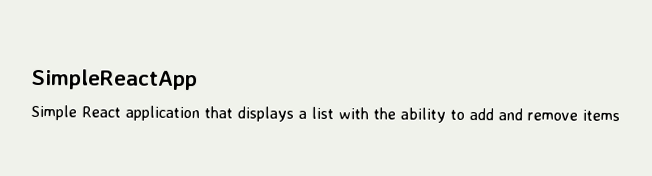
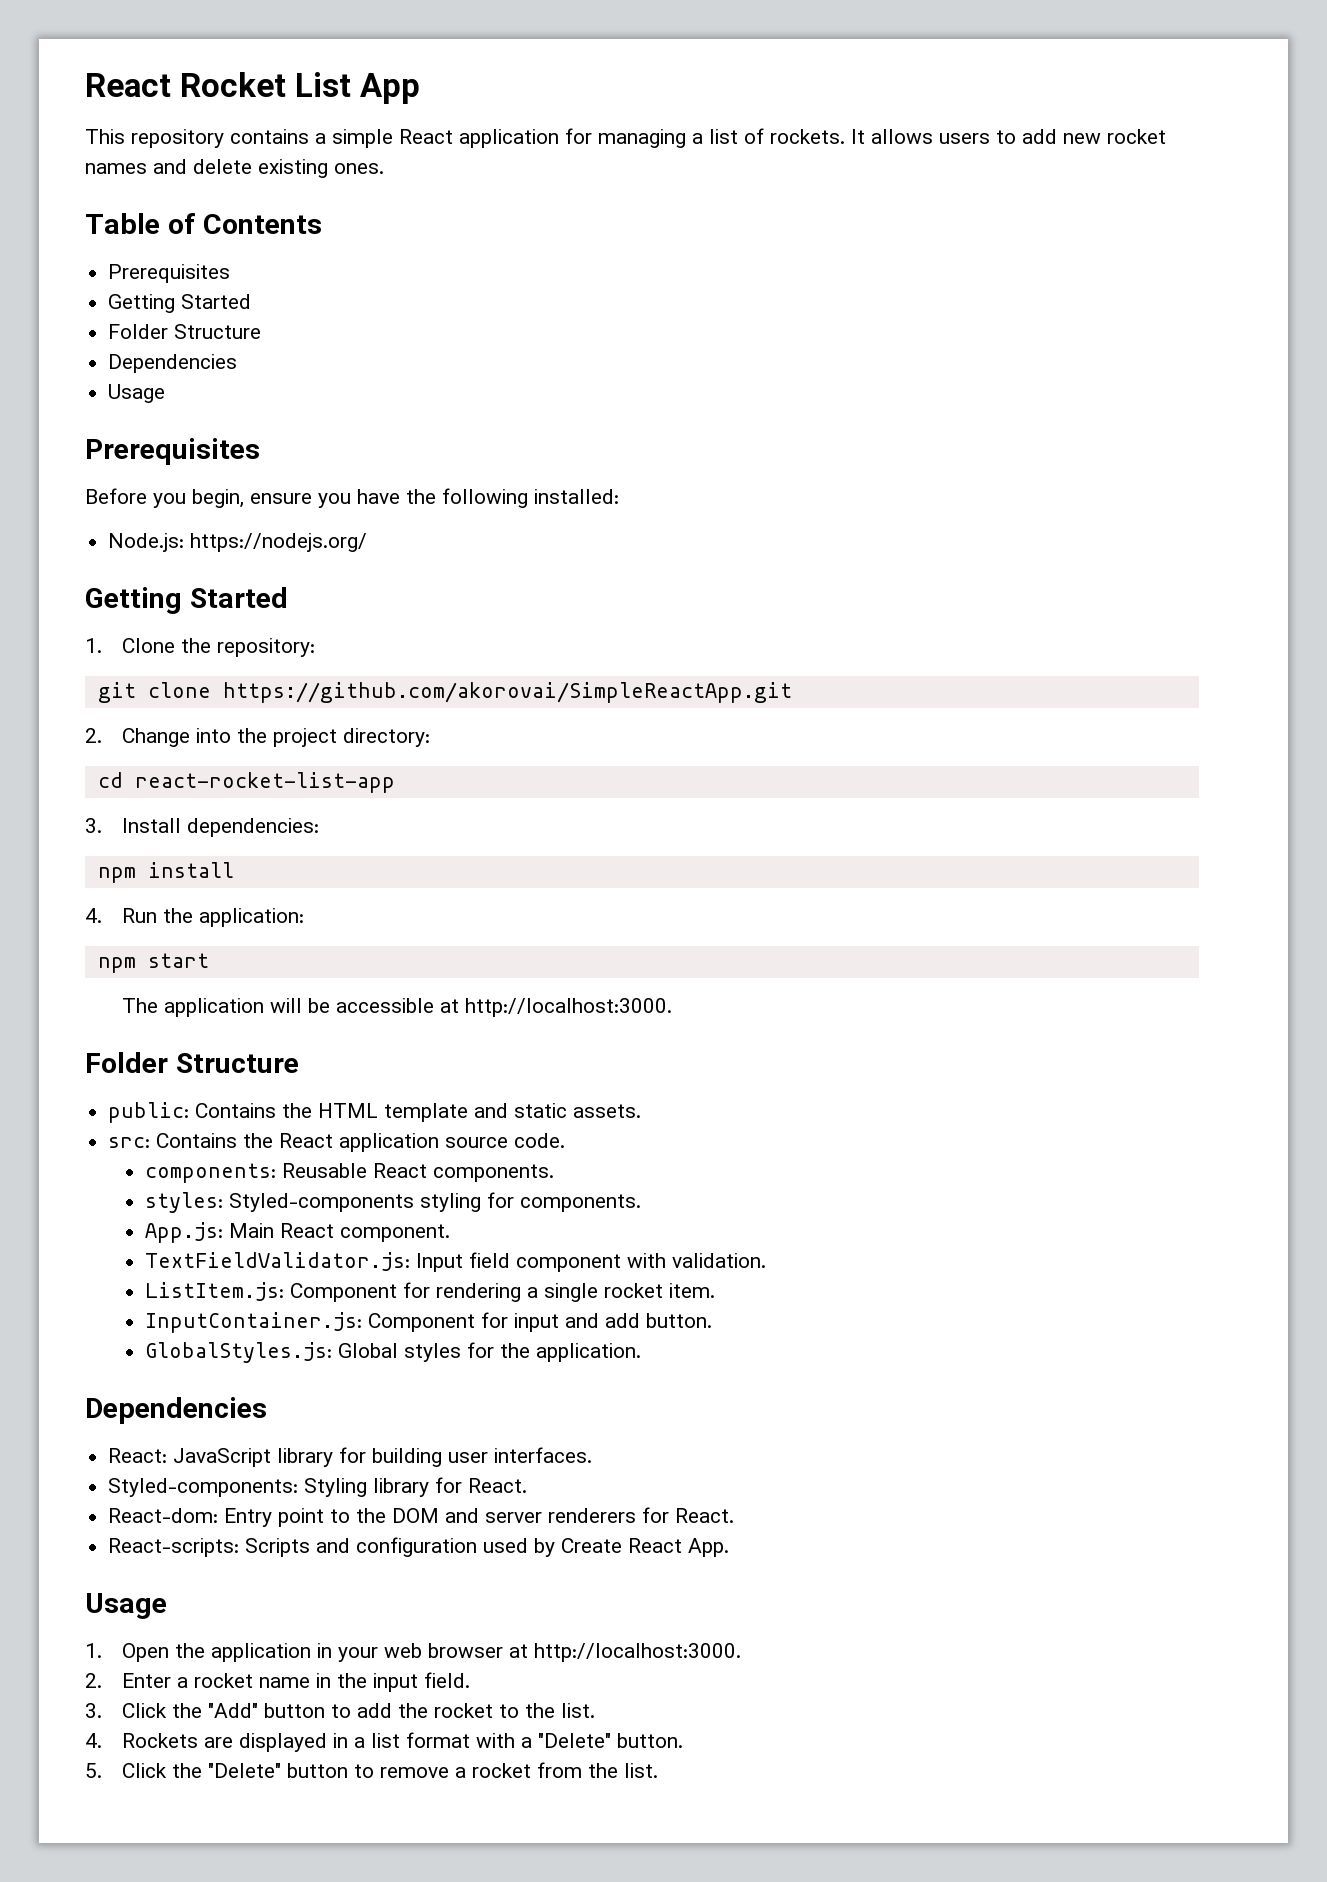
[30,68,198,91] [30,104,620,123] SimpleReactApp // Simple React application that displays a list with the ability to add and remove items -> [85,72,420,104] [85,128,1166,148] [85,159,384,178] [85,213,323,234] [108,264,231,283] [108,294,252,313] [108,324,262,339] [108,354,238,373] [108,384,166,403] [85,438,260,465] [85,488,619,508] [108,533,368,552] [85,587,288,614] [85,638,315,657] [97,682,792,703] [85,728,430,747] [97,772,395,793] [85,818,319,837] [97,862,234,883] [85,908,304,927] [97,953,209,973] [121,998,672,1017] [85,1052,299,1073] [108,1102,642,1123] [108,1133,566,1152] [144,1163,554,1183] [144,1192,641,1213] [144,1222,450,1243] [144,1252,766,1272] [144,1282,715,1302] [144,1312,712,1333] [144,1342,641,1363] [85,1397,267,1424] [108,1447,593,1467] [108,1477,528,1497] [108,1507,735,1527] [108,1537,730,1557] [85,1593,167,1619] [85,1643,741,1662] [85,1672,470,1692] [85,1703,595,1718] [85,1732,683,1752] [85,1762,658,1778] React Rocket List App // This repository contains a simple React application for managing a list of rockets. It allows users to add new rocket names and delete existing ones. // Table of Contents // Prerequisites // Getting Started // Folder Structure // Dependencies // Usage // Prerequisites // Before you begin, ensure you have the following installed: // Node.js: https://nodejs.org/ // Getting Started // 1. Clone the repository: // git clone https://github.com/akorovai/SimpleReactApp.git // 2. Change into the project directory: // cd react-rocket-list-app // 3. Install dependencies: // npm install // 4. Run the application: // npm start // The application will be accessible at http://localhost:3000. // Folder Structure // public: Contains the HTML template and static assets. // src: Contains the React application source code. // components: Reusable React components. // styles: Styled-components styling for components. // App.js: Main React component. // TextFieldValidator.js: Input field component with validation. // ListItem.js: Component for rendering a single rocket item. // InputContainer.js: Component for input and add button. // GlobalStyles.js: Global styles for the application. // Dependencies // React: JavaScript library for building user interfaces. // Styled-components: Styling library for React. // React-dom: Entry point to the DOM and server renderers for React. // React-scripts: Scripts and configuration used by Create React App. // Usage // 1. Open the application in your web browser at http://localhost:3000. // 2. Enter a rocket name in the input field. // 3. Click the "Add" button to add the rocket to the list. // 4. Rockets are displayed in a list format with a "Delete" button. // 5. Click the "Delete" button to remove a rocket from the list.

